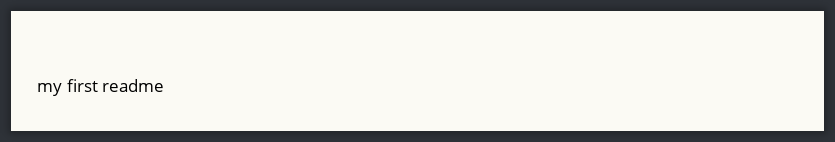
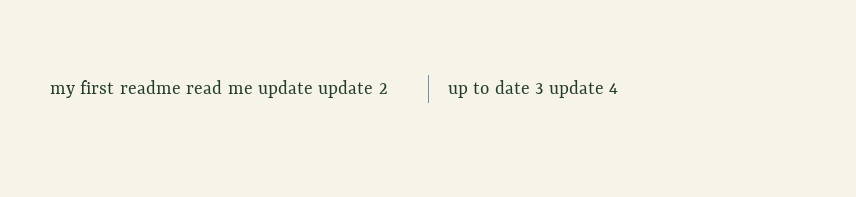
(165, 85) none -> [186,80,618,98] read me update update 2 up to date 3 update 4

